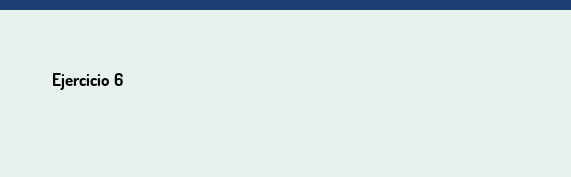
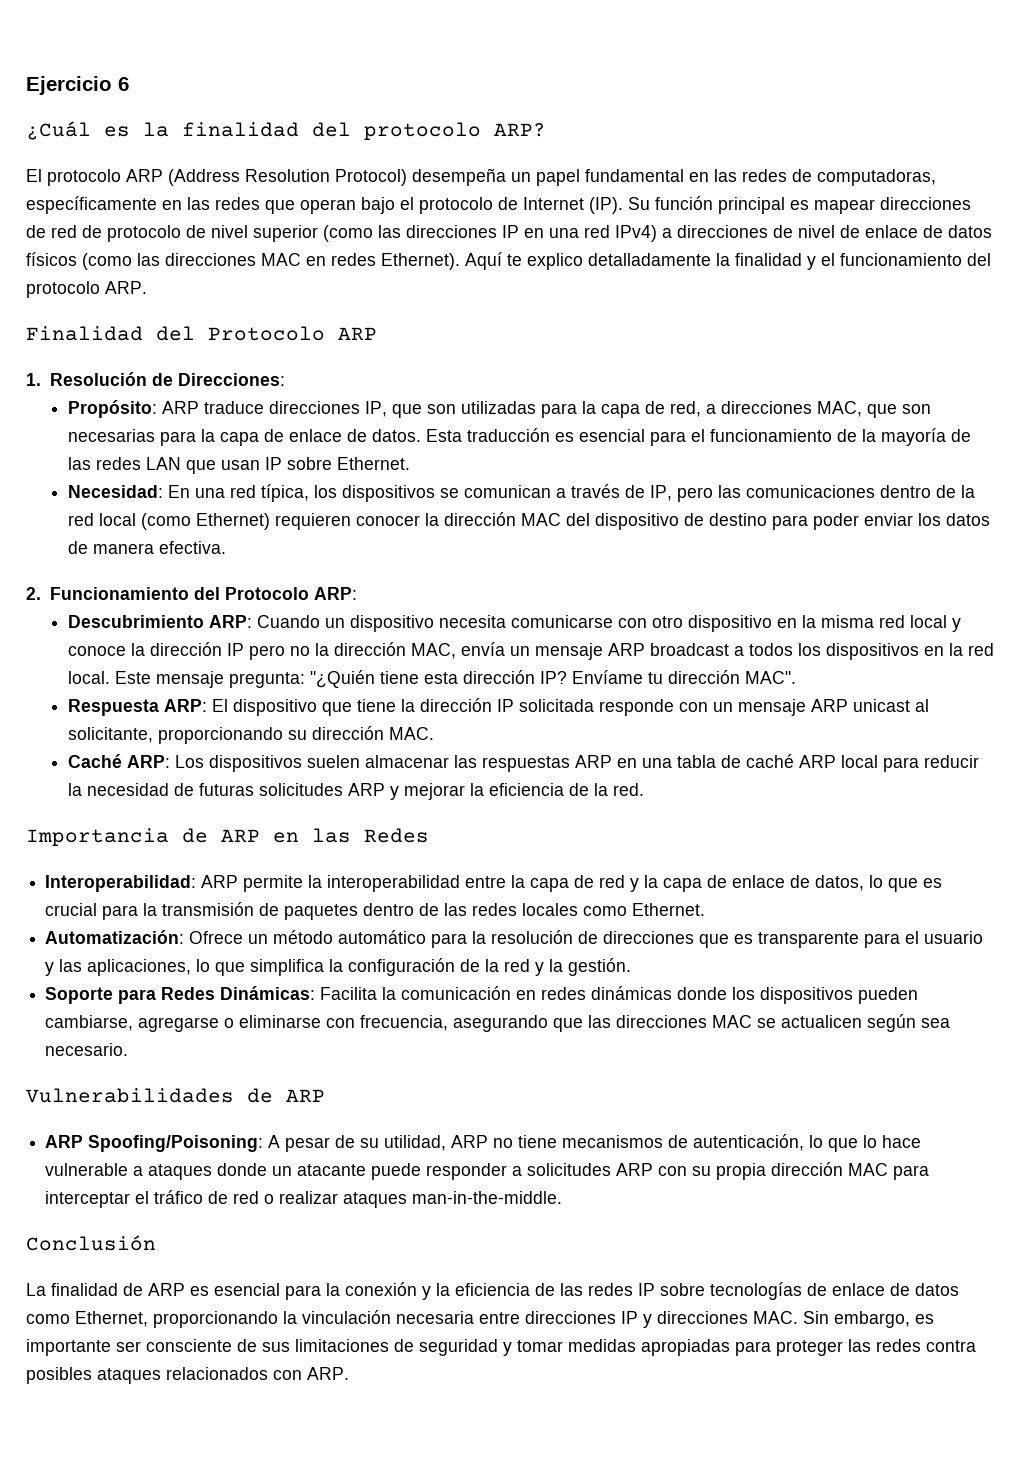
(123, 79) none -> [26,121,546,140] [26,168,936,186] [26,196,971,214] [26,225,992,242] [26,252,991,270] [26,281,147,298] [26,326,377,341] [26,372,285,386] [67,400,931,418] [67,428,971,446] [67,457,410,474] [67,484,975,502] [67,512,990,530] [67,541,226,554] [26,587,357,600] [67,615,961,632] [67,642,994,660] [67,670,796,688] [67,698,929,716] [67,726,434,744] [67,754,979,772] [67,783,644,800] [26,828,429,846] [45,875,943,892] [45,902,706,920] [45,930,984,948] [45,958,632,976] [45,986,919,1004] [45,1014,951,1032] [45,1043,129,1056] [26,1088,325,1103] [45,1134,922,1152] [45,1162,930,1180] [45,1190,563,1208] [26,1235,156,1251] [26,1282,959,1300] [26,1310,934,1328] [26,1339,976,1356] [26,1367,349,1384] // ¿Cuál es la finalidad del protocolo ARP? // El protocolo ARP (Address Resolution Protocol) desempeña un papel fundamental en las redes de computadoras, específicamente en las redes que operan bajo el protocolo de Internet (IP). Su función principal es mapear direcciones de red de protocolo de nivel superior (como las direcciones IP en una red IPv4) a direcciones de nivel de enlace de datos físicos (como las direcciones MAC en redes Ethernet). Aquí te explico detalladamente la finalidad y el funcionamiento del protocolo ARP. // Finalidad del Protocolo ARP // 1. Resolución de Direcciones: // Propósito: ARP traduce direcciones IP, que son utilizadas para la capa de red, a direcciones MAC, que son necesarias para la capa de enlace de datos. Esta traducción es esencial para el funcionamiento de la mayoría de las redes LAN que usan IP sobre Ethernet. // Necesidad: En una red típica, los dispositivos se comunican a través de IP, pero las comunicaciones dentro de la red local (como Ethernet) requieren conocer la dirección MAC del dispositivo de destino para poder enviar los datos de manera efectiva. // 2. Funcionamiento del Protocolo ARP: // Descubrimiento ARP: Cuando un dispositivo necesita comunicarse con otro dispositivo en la misma red local y conoce la dirección IP pero no la dirección MAC, envía un mensaje ARP broadcast a todos los dispositivos en la red local. Este mensaje pregunta: "¿Quién tiene esta dirección IP? Envíame tu dirección MAC". // Respuesta ARP: El dispositivo que tiene la dirección IP solicitada responde con un mensaje ARP unicast al solicitante, proporcionando su dirección MAC. // Caché ARP: Los dispositivos suelen almacenar las respuestas ARP en una tabla de caché ARP local para reducir la necesidad de futuras solicitudes ARP y mejorar la eficiencia de la red. // Importancia de ARP en las Redes // Interoperabilidad: ARP permite la interoperabilidad entre la capa de red y la capa de enlace de datos, lo que es crucial para la transmisión de paquetes dentro de las redes locales como Ethernet. // Automatización: Ofrece un método automático para la resolución de direcciones que es transparente para el usuario y las aplicaciones, lo que simplifica la configuración de la red y la gestión. // Soporte para Redes Dinámicas: Facilita la comunicación en redes dinámicas donde los dispositivos pueden cambiarse, agregarse o eliminarse con frecuencia, asegurando que las direcciones MAC se actualicen según sea necesario. // Vulnerabilidades de ARP // ARP Spoofing/Poisoning: A pesar de su utilidad, ARP no tiene mecanismos de autenticación, lo que lo hace vulnerable a ataques donde un atacante puede responder a solicitudes ARP con su propia dirección MAC para interceptar el tráfico de red o realizar ataques man-in-the-middle. // Conclusión // La finalidad de ARP es esencial para la conexión y la eficiencia de las redes IP sobre tecnologías de enlace de datos como Ethernet, proporcionando la vinculación necesaria entre direcciones IP y direcciones MAC. Sin embargo, es importante ser consciente de sus limitaciones de seguridad y tomar medidas apropiadas para proteger las redes contra posibles ataques relacionados con ARP.

